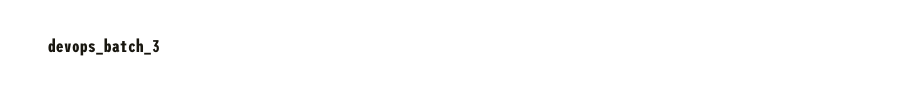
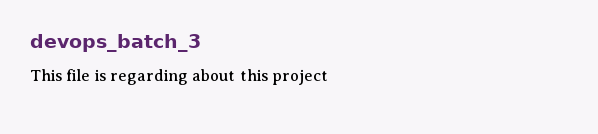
(160, 47) none -> [30,69,328,85] // This file is regarding about this project

